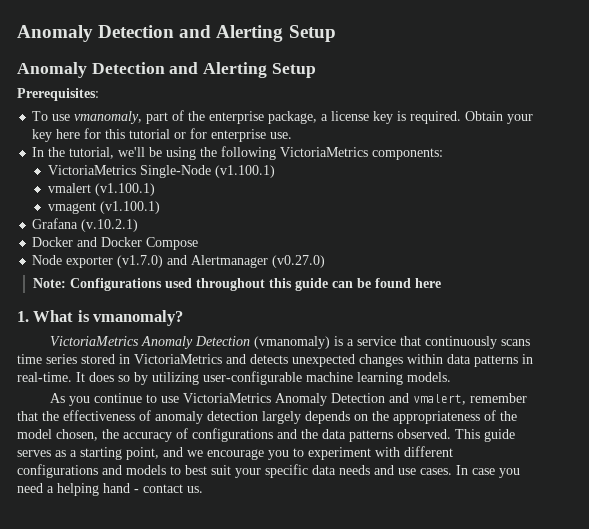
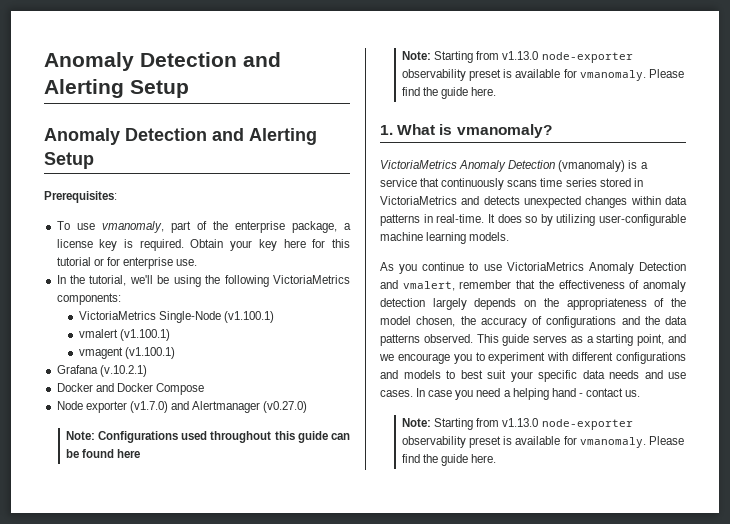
(441, 283) none -> [402,51,633,63] [402,69,684,81] [402,87,497,99] // Note: Starting from v1.13.0 node-exporter observability preset is available for vmanomaly. Please find the guide here.
(203, 489) none -> [402,418,633,430] [402,436,684,448] [402,454,497,466] // Note: Starting from v1.13.0 node-exporter observability preset is available for vmanomaly. Please find the guide here.

